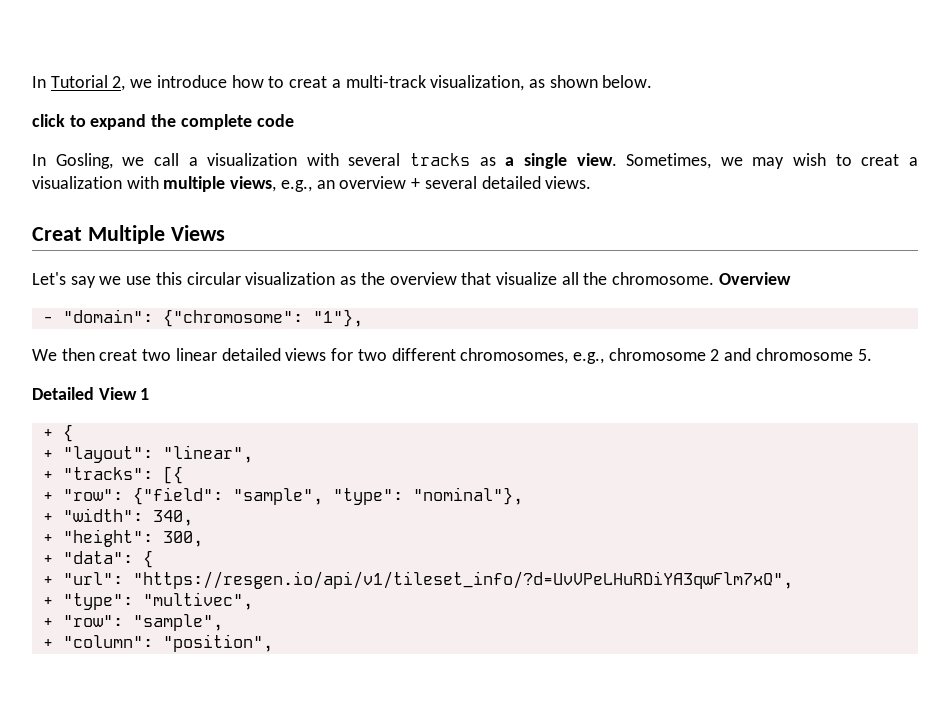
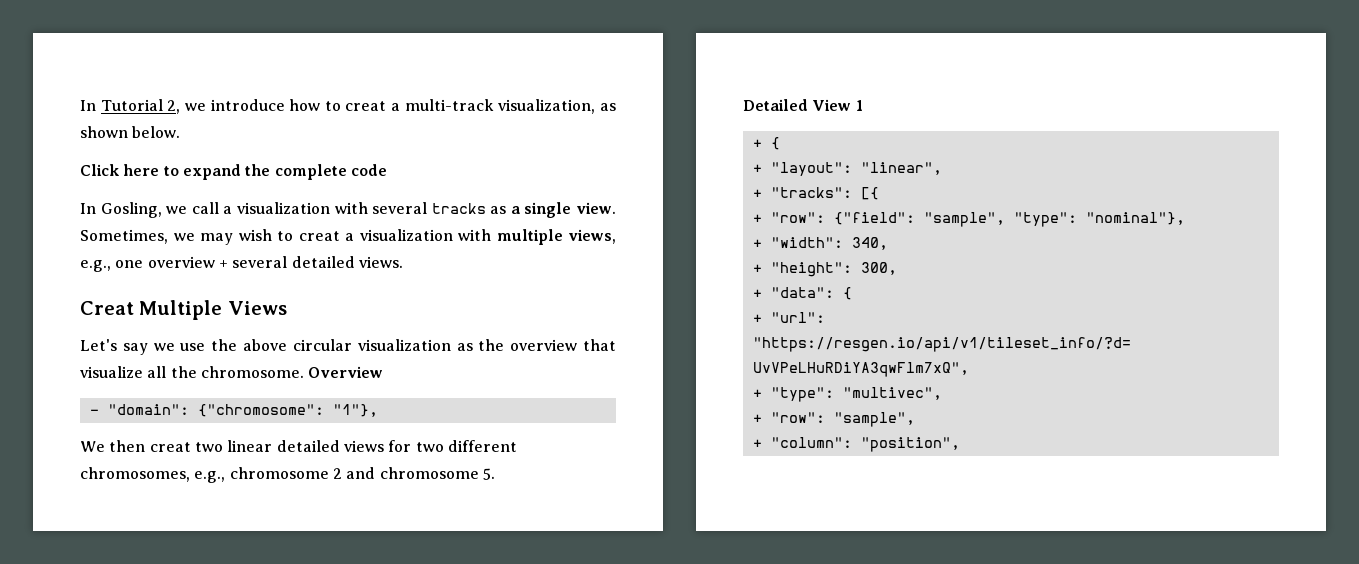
[32,114,65,127] click -> [80,164,160,176] Click here
[316,180,335,189] an -> [115,260,144,268] one
[155,272,182,285] this -> [211,339,288,351] the above

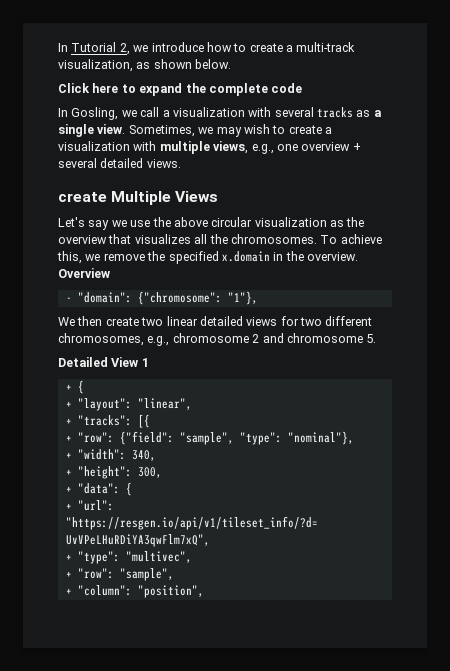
[345,101,387,111] creat -> [249,43,283,52] create
[298,231,340,241] creat -> [288,125,322,134] create
[80,301,134,315] Creat -> [58,192,107,202] create
[80,366,143,378] visualize -> [134,234,191,244] visualizes
[200,366,304,378] chromosome. -> [230,234,382,244] [57,251,358,264] chromosomes. To achieve this, we remove the specified x.domain in the overview.
[149,442,191,452] creat -> [105,317,139,326] create

